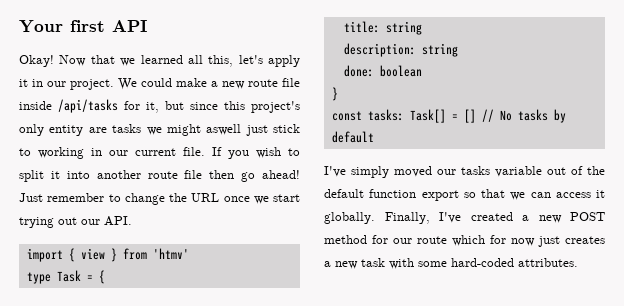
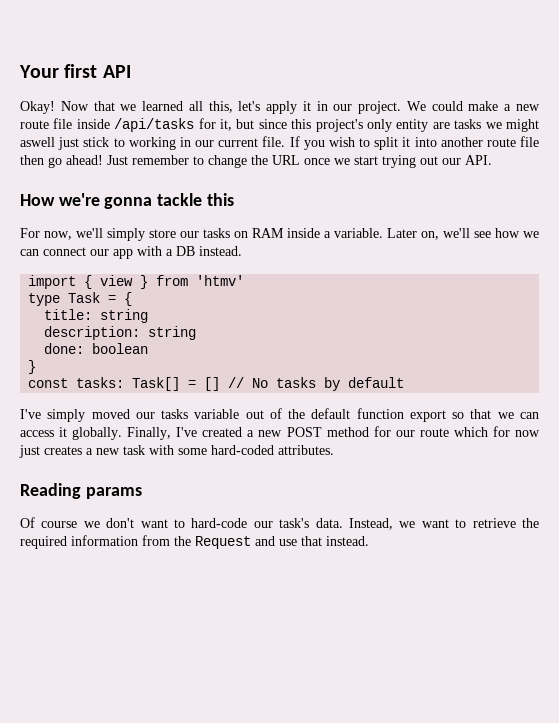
(132, 221) none -> [20,193,234,209] [20,228,539,241] [20,246,242,259] // How we're gonna tackle this // For now, we'll simply store our tasks on RAM inside a variable. Later on, we'll see how we can connect our app with a DB instead.
(578, 262) none -> [20,483,142,499] [20,517,539,530] [20,535,369,549] // Reading params // Of course we don't want to hard-code our task's data. Instead, we want to retrieve the required information from the Request and use that instead.

